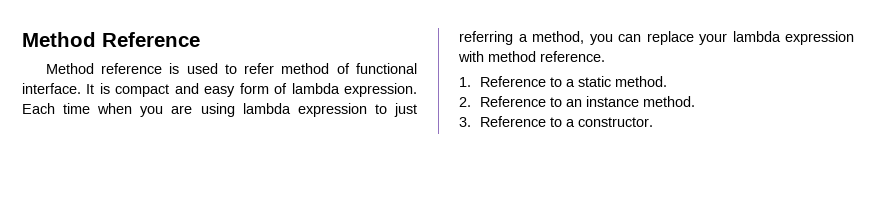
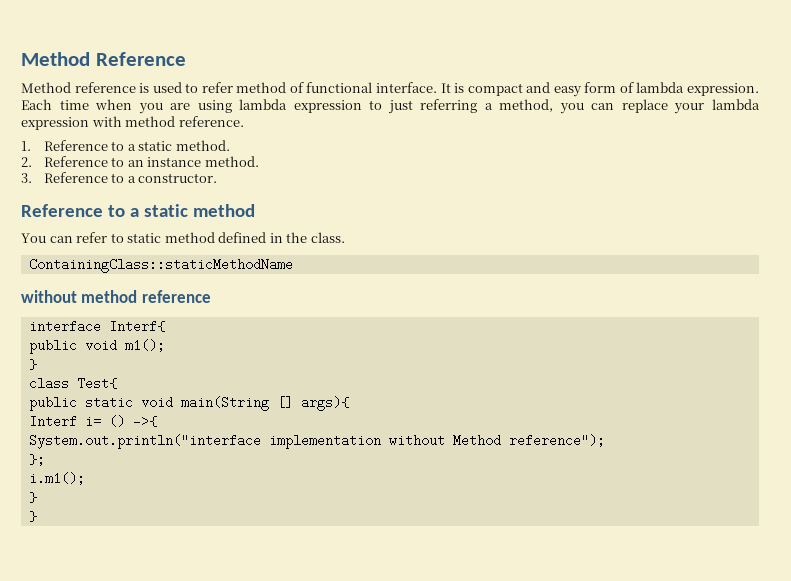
(653, 122) none -> [21,204,255,217] [21,232,345,243] [28,258,293,273] [21,290,211,303] [28,320,165,333] [28,339,165,354] [28,359,37,370] [28,377,117,390] [28,396,349,411] [28,415,157,428] [28,434,605,449] [28,453,45,466] [28,472,85,485] [28,492,37,503] [28,511,37,522] // Reference to a static method // You can refer to static method defined in the class. // ContainingClass::staticMethodName // without method reference // interface Interf{ // public void m1(); // } // class Test{ // public static void main(String [] args){ // Interf i= () ->{ // System.out.println("interface implementation without Method reference"); // }; // i.m1(); // } // }

